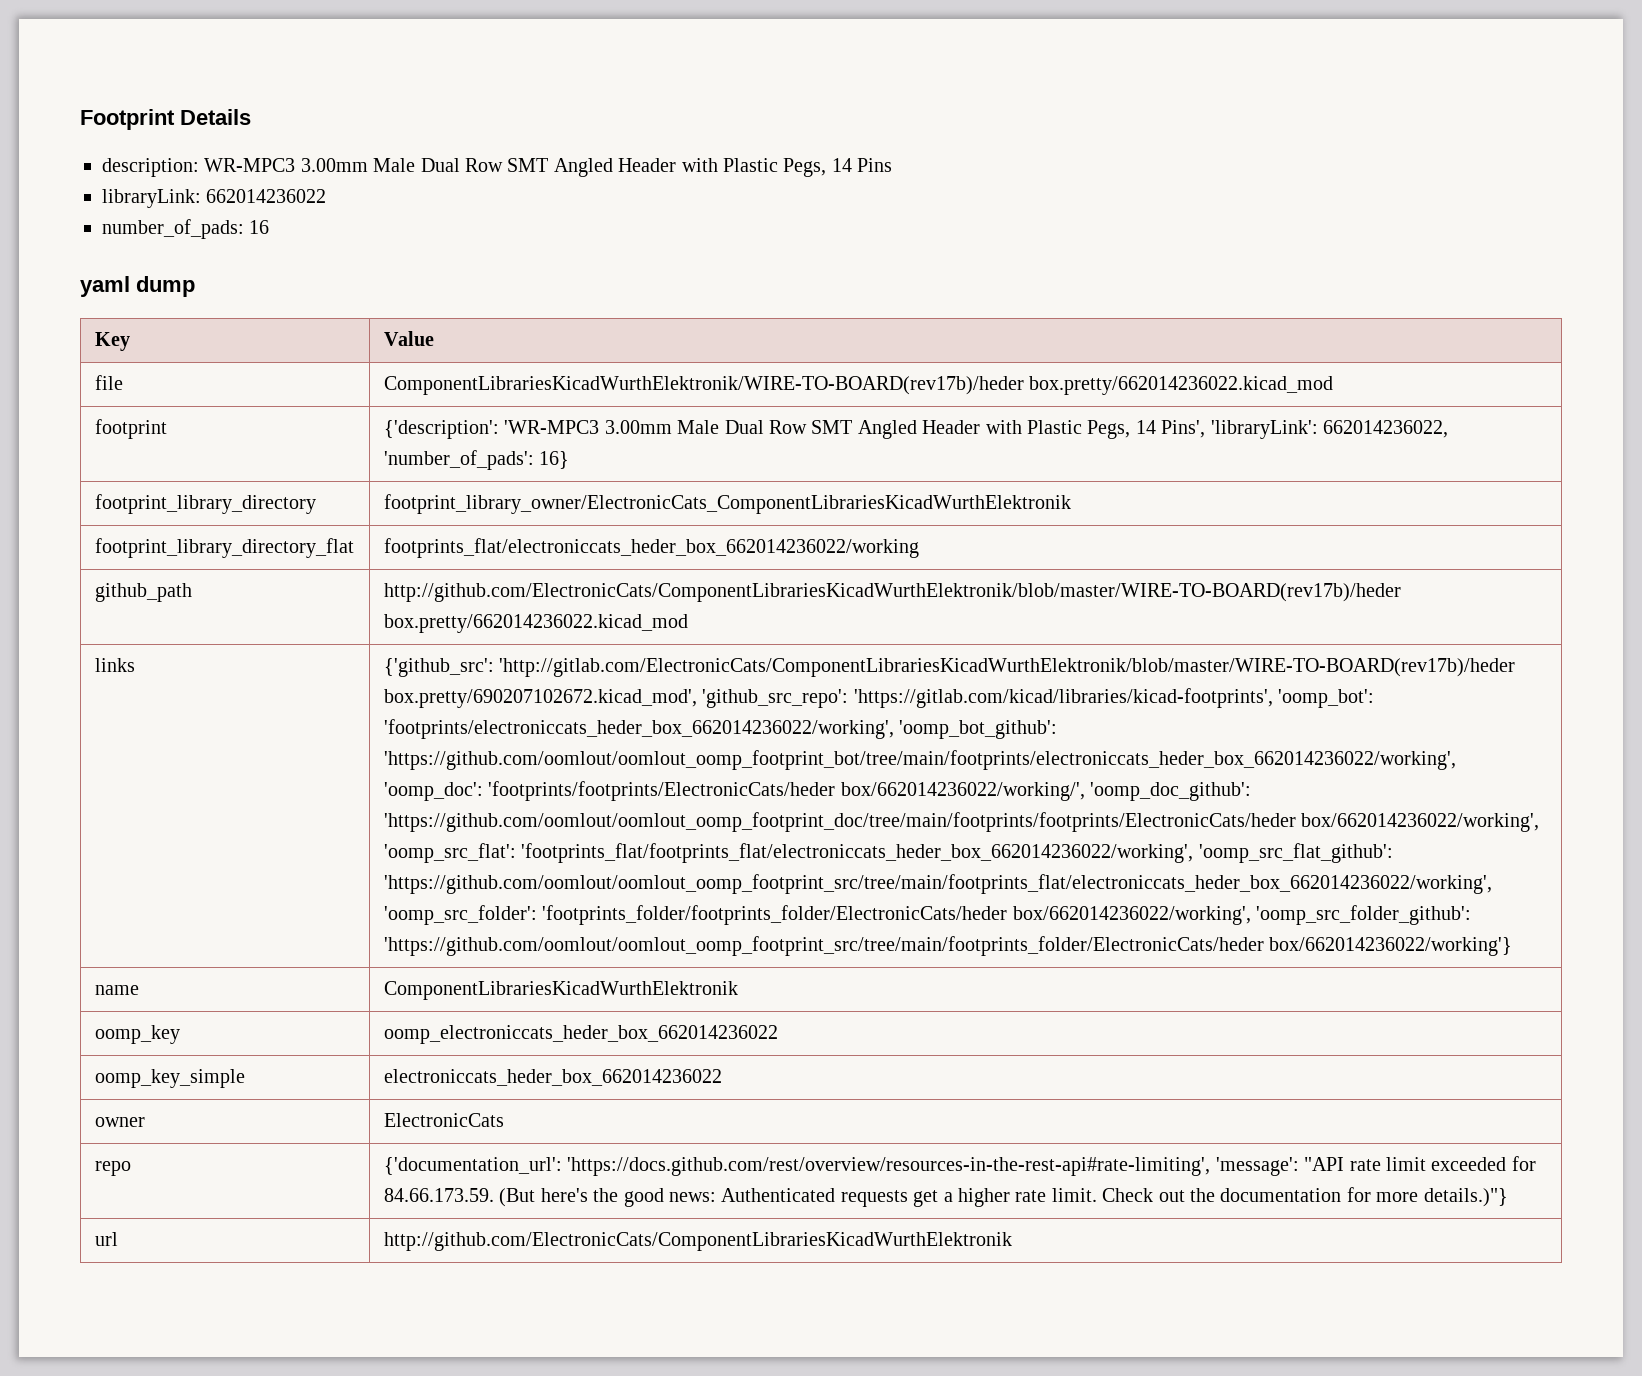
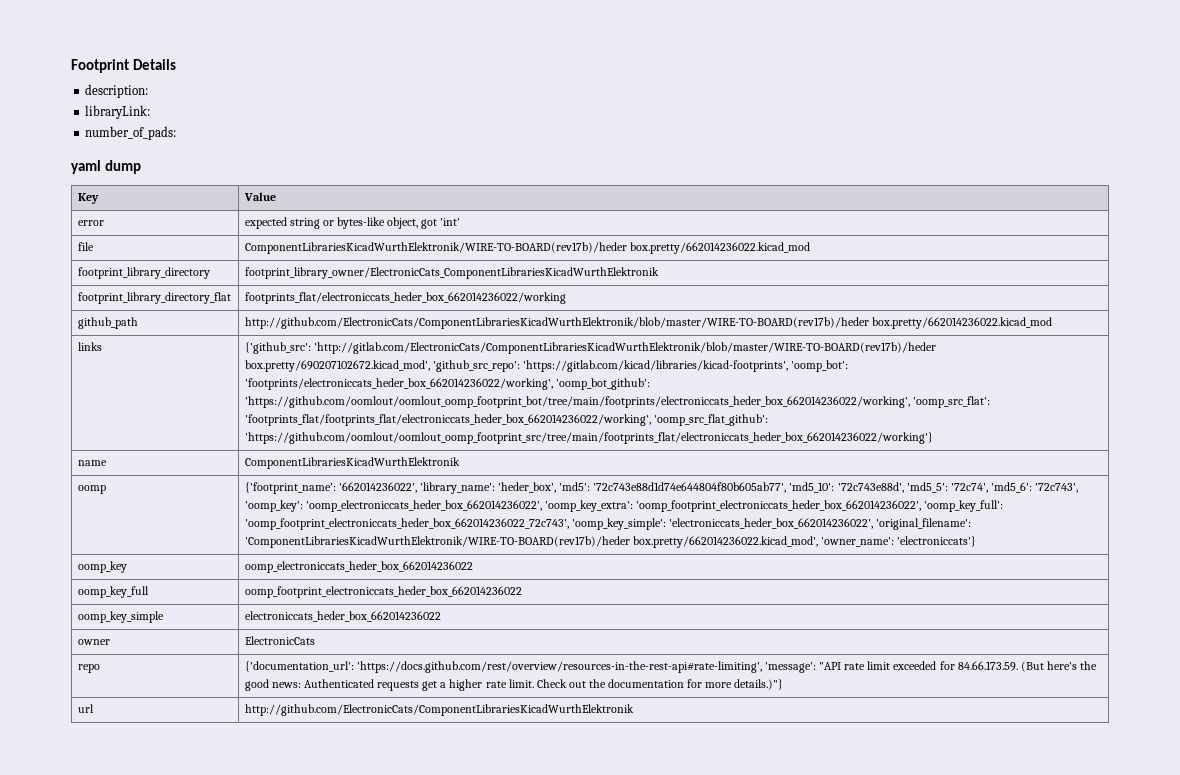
[204,158,893,177] WR-MPC3 3.00mm Male Dual Row SMT Angled Header with Plastic Pegs, 14 Pins -> (149, 91) none
[206,189,327,203] 662014236022 -> (151, 112) none
[249,220,270,234] 16 -> (177, 133) none
[94,375,123,390] [383,376,1334,395] [94,419,167,439] [383,420,1448,439] [383,450,570,470] file | ComponentLibrariesKicadWurthElektronik/WIRE-TO-BOARD(rev17b)/heder box.pretty/662014236022.kicad_mod // footprint | {'description': 'WR-MPC3 3.00mm Male Dual Row SMT Angled Header with Plastic Pegs, 14 Pins', 'libraryLink': 662014236022, 'number_of_pads': 16} -> [77,220,104,226] [244,217,461,229] [77,242,94,251] [244,242,810,254] error | expected string or bytes-like object, got 'int' // file | ComponentLibrariesKicadWurthElektronik/WIRE-TO-BOARD(rev17b)/heder box.pretty/662014236022.kicad_mod
[383,781,1252,801] [383,812,1540,832] [383,843,1393,863] [383,874,1492,894] [383,905,1472,925] [383,936,1513,956] [94,985,139,995] [383,981,738,1000] 'oomp_doc': 'footprints/footprints/ElectronicCats/heder box/662014236022/working/', 'oomp_doc_github': 'https://github.com/oomlout/oomlout_oomp_footprint_doc/tree/main/footprints/footprints/ElectronicCats/heder box/662014236022/working', 'oomp_src_flat': 'footprints_flat/footprints_flat/electroniccats_heder_box_662014236022/working', 'oomp_src_flat_github': 'https://github.com/oomlout/oomlout_oomp_footprint_src/tree/main/footprints_flat/electroniccats_heder_box_662014236022/working', 'oomp_src_folder': 'footprints_folder/footprints_folder/ElectronicCats/heder box/662014236022/working', 'oomp_src_folder_github': 'https://github.com/oomlout/oomlout_oomp_footprint_src/tree/main/footprints_folder/ElectronicCats/heder box/662014236022/working'} // name | ComponentLibrariesKicadWurthElektronik -> [912,396,990,408] [244,414,768,426] [244,432,933,444] [77,460,107,466] [244,457,460,469] [77,485,106,494] [244,482,1079,494] [244,500,1004,512] [244,518,972,530] [244,536,977,548] 'oomp_src_flat': 'footprints_flat/footprints_flat/electroniccats_heder_box_662014236022/working', 'oomp_src_flat_github': 'https://github.com/oomlout/oomlout_oomp_footprint_src/tree/main/footprints_flat/electroniccats_heder_box_662014236022/working'} // name | ComponentLibrariesKicadWurthElektronik // oomp | {'footprint_name': '662014236022', 'library_name': 'heder_box', 'md5': '72c743e88d1d74e644804f80b605ab77', 'md5_10': '72c743e88d', 'md5_5': '72c74', 'md5_6': '72c743', 'oomp_key': 'oomp_electroniccats_heder_box_662014236022', 'oomp_key_extra': 'oomp_footprint_electroniccats_heder_box_662014236022', 'oomp_key_full': 'oomp_footprint_electroniccats_heder_box_662014236022_72c743', 'oomp_key_simple': 'electroniccats_heder_box_662014236022', 'original_filename': 'ComponentLibrariesKicadWurthElektronik/WIRE-TO-BOARD(rev17b)/heder box.pretty/662014236022.kicad_mod', 'owner_name': 'electroniccats'}
(778, 1034) none -> [77,586,149,598] [244,586,522,598] // oomp_key_full | oomp_footprint_electroniccats_heder_box_662014236022

